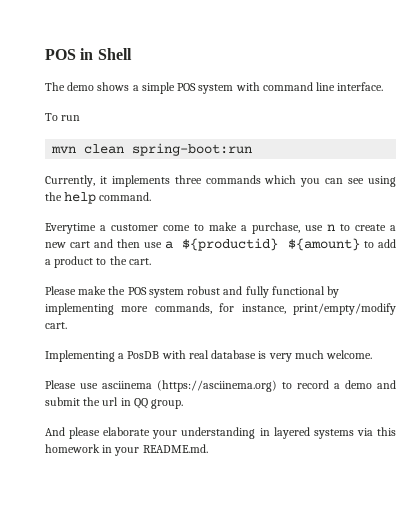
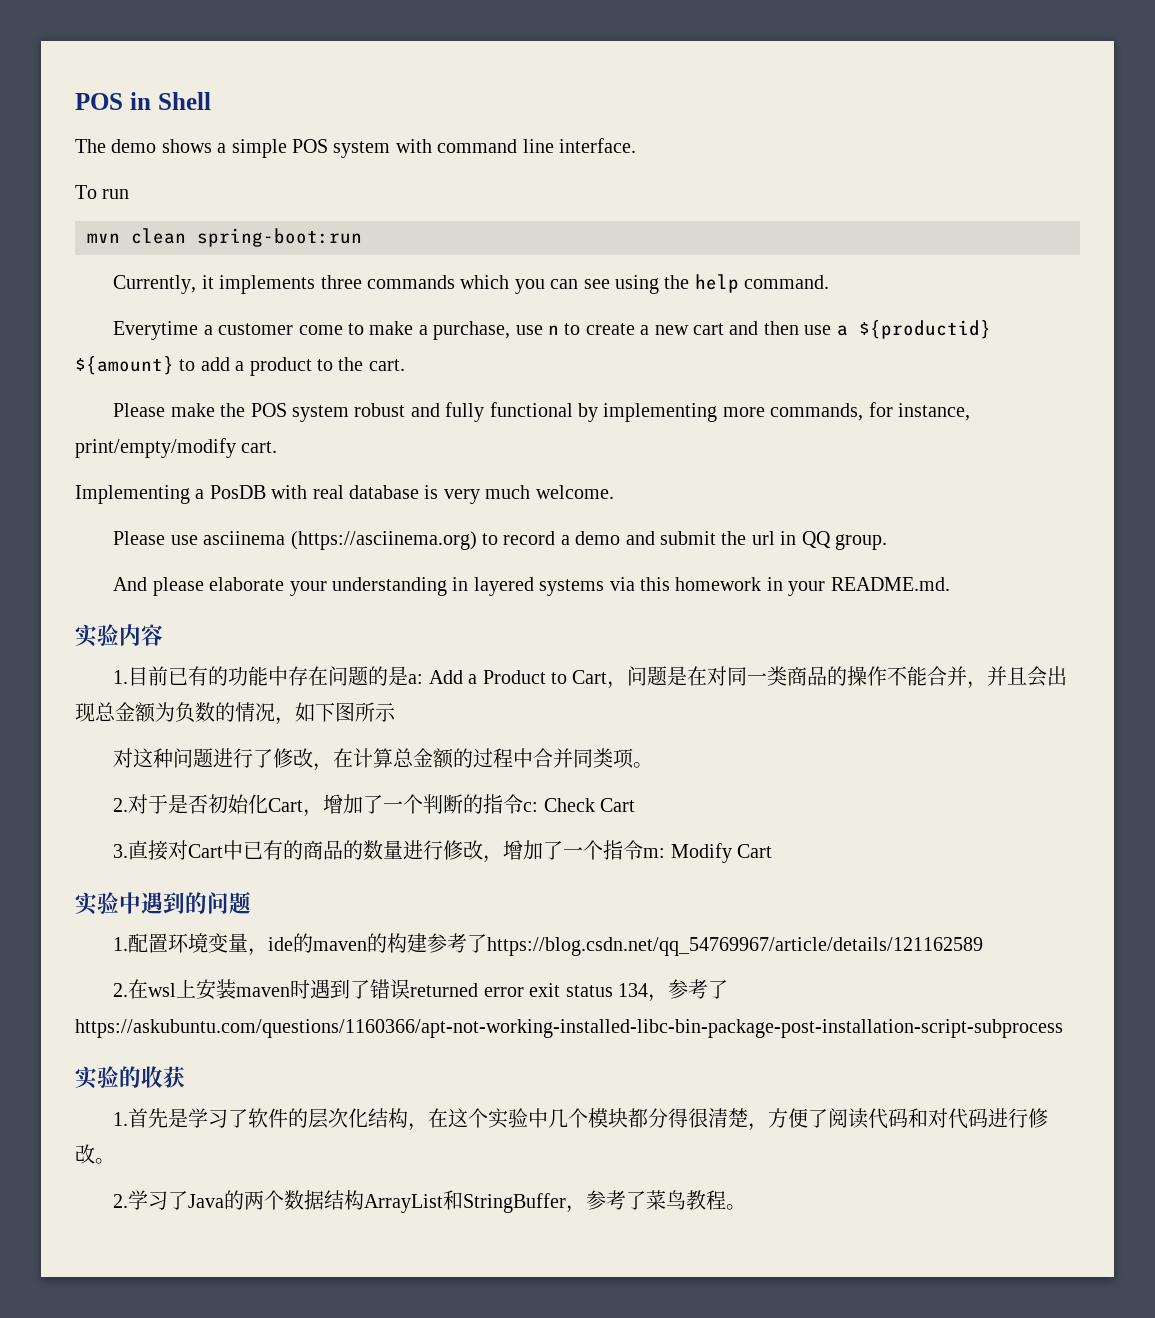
(208, 448) none -> [75,624,163,647] [113,666,1068,689] [75,702,396,725] [113,748,654,771] [113,794,636,817] [113,840,773,863] [75,891,251,915] [113,933,984,956] [113,979,729,1002] [75,1019,1063,1038] [75,1066,185,1089] [113,1108,1049,1131] [75,1144,115,1164] [113,1190,747,1213] // 实验内容 // 1.目前已有的功能中存在问题的是a: Add a Product to Cart，问题是在对同一类商品的操作不能合并，并且会出现总金额为负数的情况，如下图所示 // 对这种问题进行了修改，在计算总金额的过程中合并同类项。 // 2.对于是否初始化Cart，增加了一个判断的指令c: Check Cart // 3.直接对Cart中已有的商品的数量进行修改，增加了一个指令m: Modify Cart // 实验中遇到的问题 // 1.配置环境变量，ide的maven的构建参考了https://blog.csdn.net/qq_54769967/article/details/121162589 // 2.在wsl上安装maven时遇到了错误returned error exit status 134，参考了https://askubuntu.com/questions/1160366/apt-not-working-installed-libc-bin-package-post-installation-script-subprocess // 实验的收获 // 1.首先是学习了软件的层次化结构，在这个实验中几个模块都分得很清楚，方便了阅读代码和对代码进行修改。 // 2.学习了Java的两个数据结构ArrayList和StringBuffer，参考了菜鸟教程。

